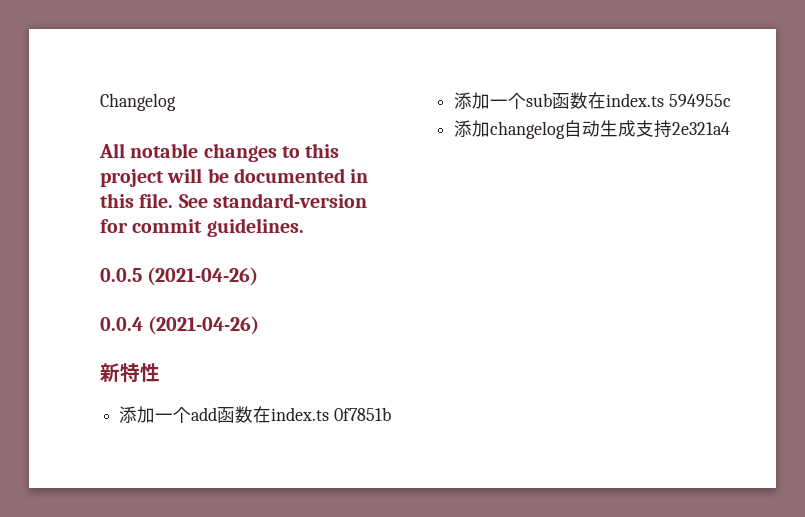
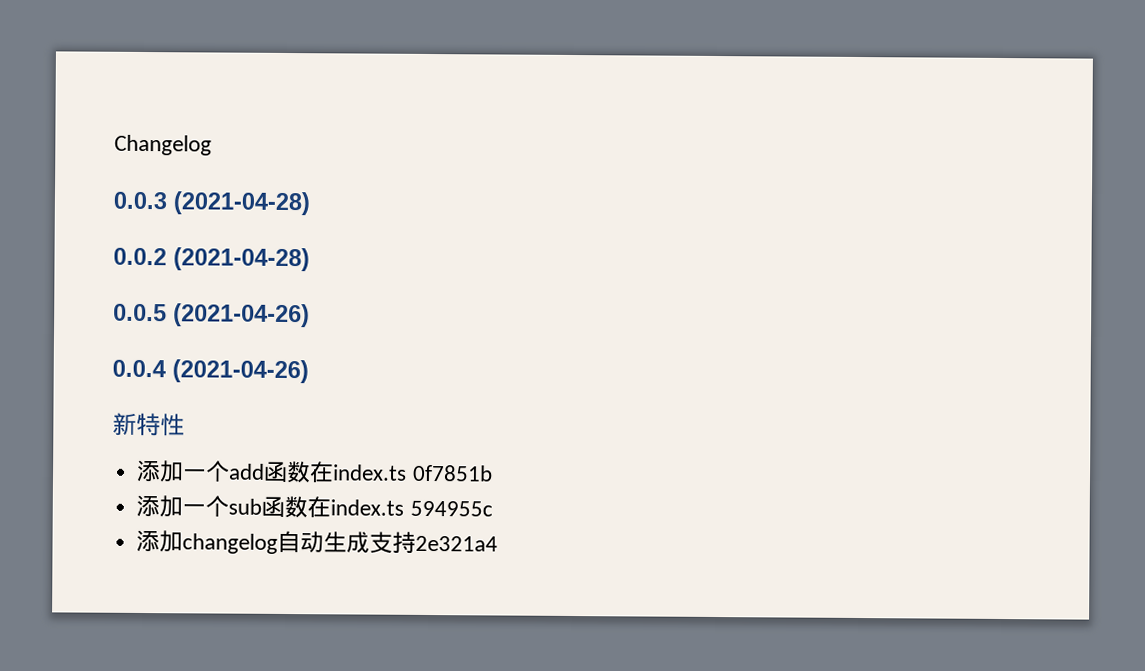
[99,143,340,162] [100,168,369,187] [100,193,367,208] [100,218,304,237] All notable changes to this project will be documented in this file. See standard-version for commit guidelines. -> [113,191,310,216] [113,247,310,272] 0.0.3 (2021-04-28) // 0.0.2 (2021-04-28)

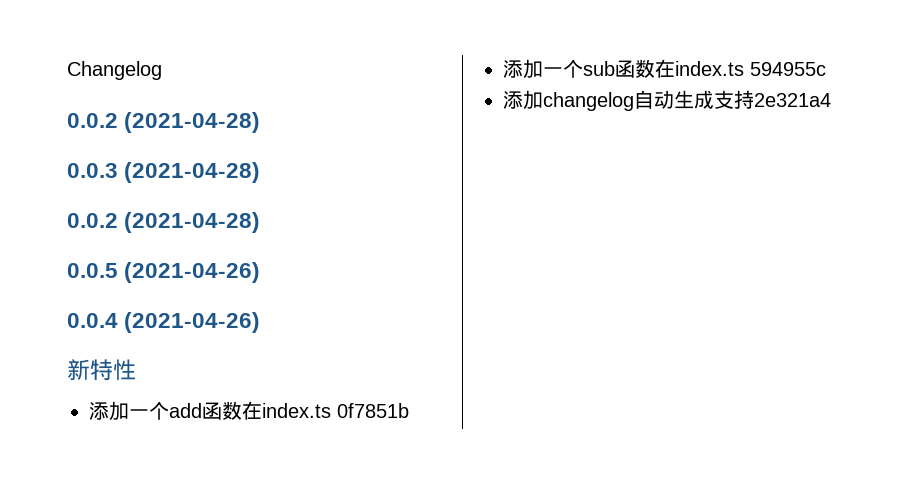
(212, 145) none -> [67,112,261,133] // 0.0.2 (2021-04-28)

